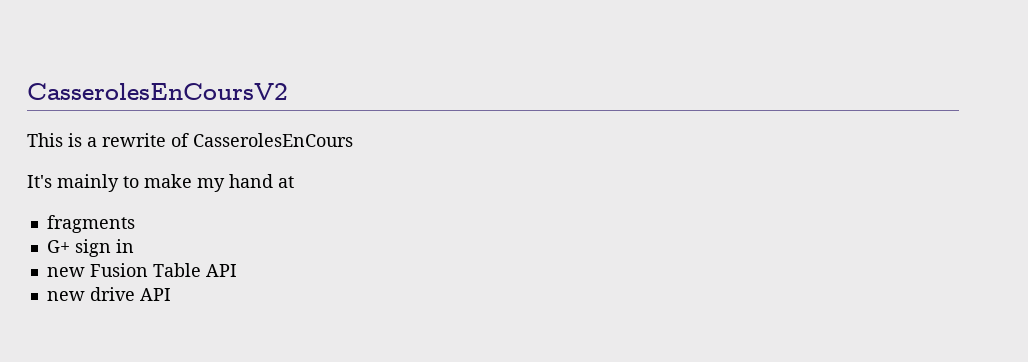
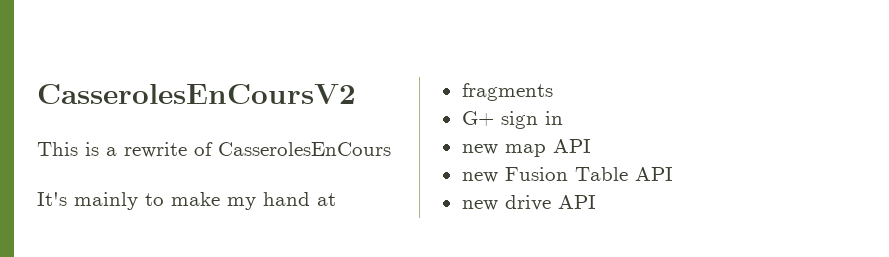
(134, 246) none -> [461,139,591,157] // new map API

